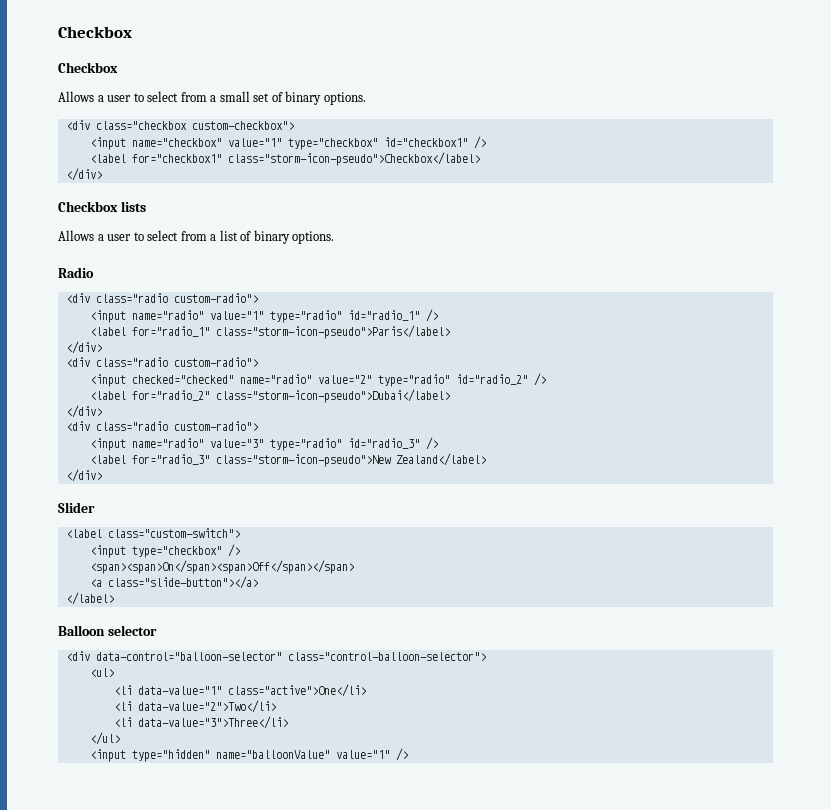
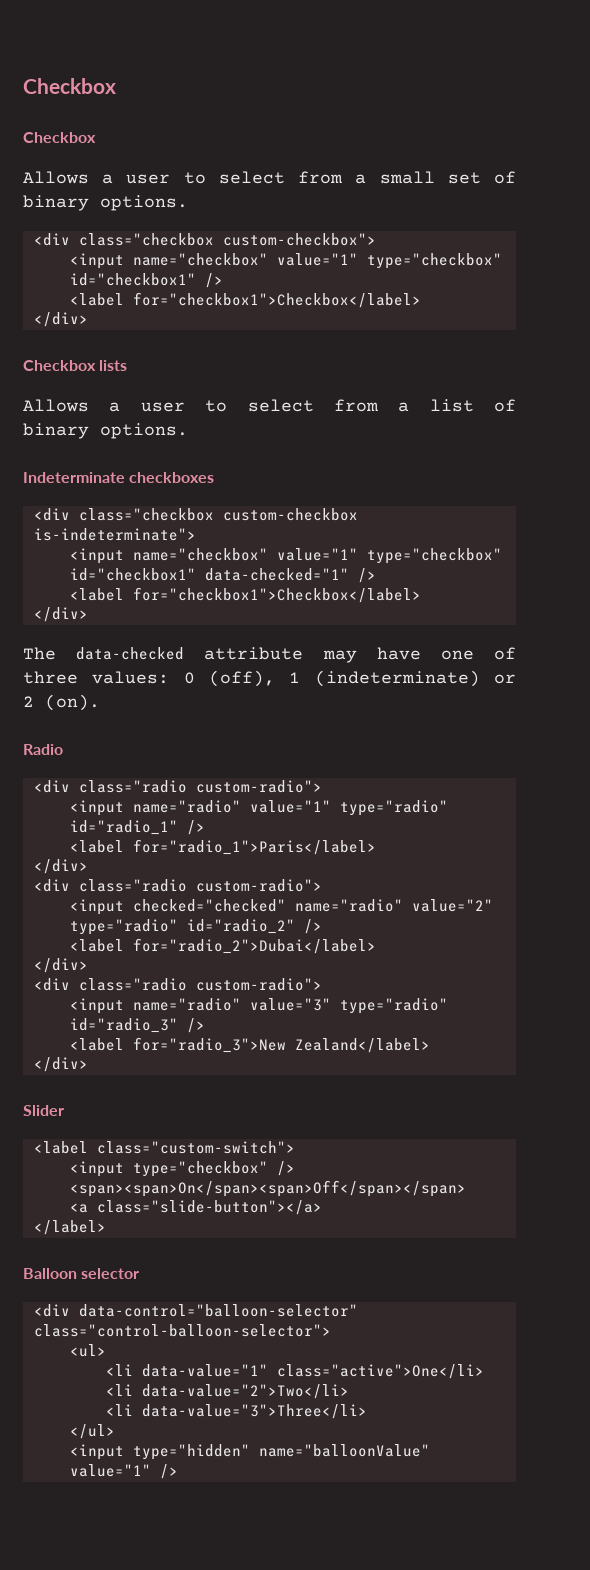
[131,152,480,166] for="checkbox1" class="storm-icon-pseudo">Checkbox</label> -> [132,292,421,308] for="checkbox1">Checkbox</label>
(335, 237) none -> [23,472,215,483] [33,508,358,521] [33,528,196,541] [69,548,502,564] [69,568,376,583] [69,587,421,603] [33,607,88,622] [23,647,516,663] [23,670,516,687] [23,694,100,711] // Indeterminate checkboxes // <div class="checkbox custom-checkbox is-indeterminate"> // <input name="checkbox" value="1" type="checkbox" id="checkbox1" data-checked="1" /> // <label for="checkbox1">Checkbox</label> // </div> // The data-checked attribute may have one of three values: 0 (off), 1 (indeterminate) or 2 (on).
[131,325,450,339] for="radio_1" class="storm-icon-pseudo">Paris</label> -> [132,839,376,855] for="radio_1">Paris</label>
[131,389,450,403] for="radio_2" class="storm-icon-pseudo">Dubai</label> -> [132,938,376,954] for="radio_2">Dubai</label>
[131,454,391,467] for="radio_3" class="storm-icon-pseudo">New -> [132,1037,286,1053] for="radio_3">New

